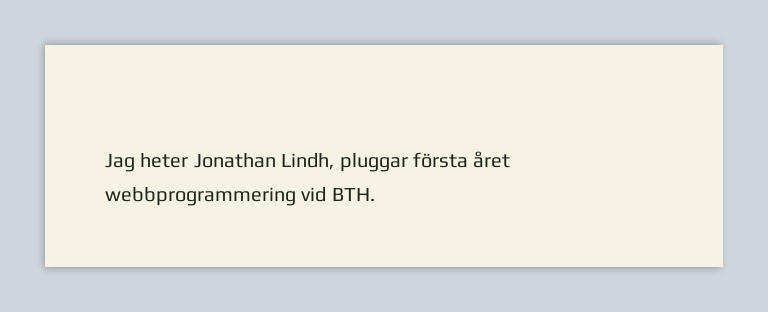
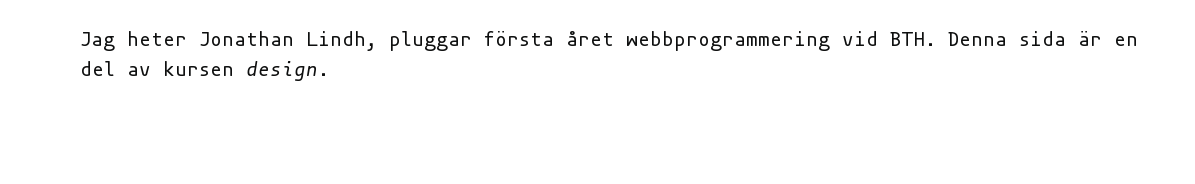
(375, 194) none -> [948,31,1138,46] [80,61,329,81] Denna sida är en del av kursen design.

